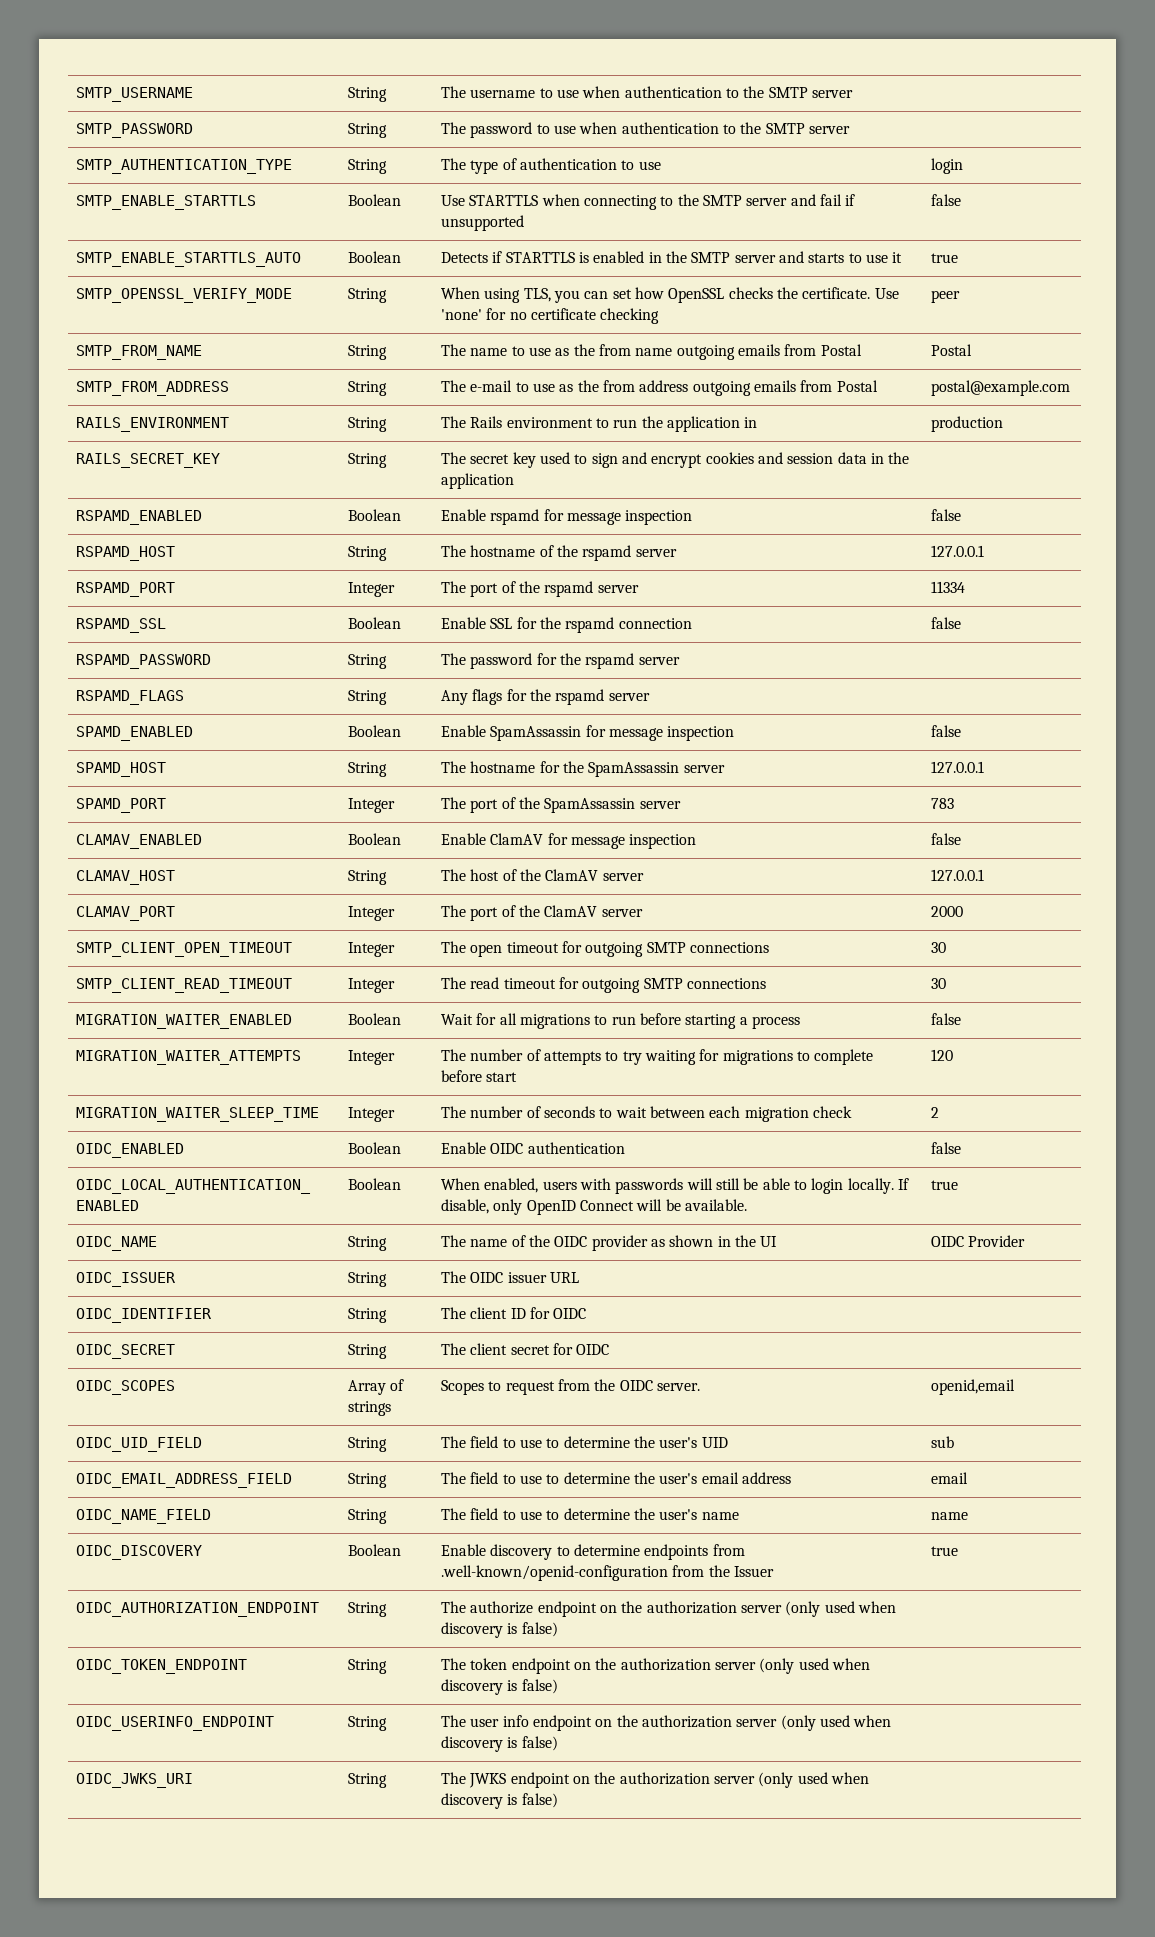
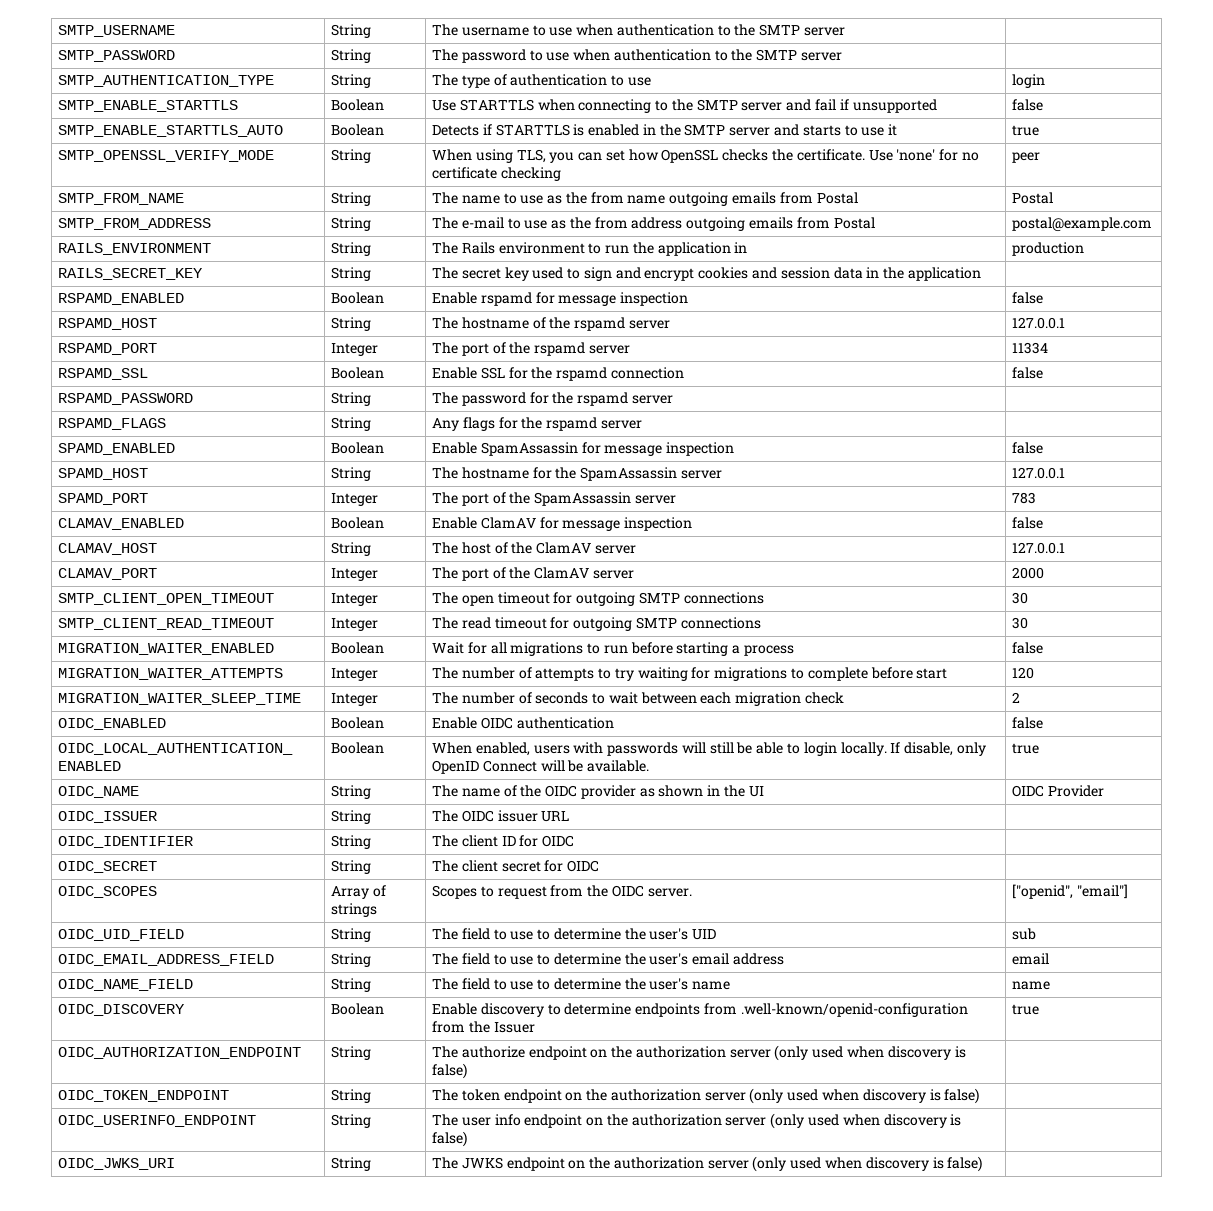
[931,1379,1016,1395] openid,email -> [1012,884,1128,899] ["openid", "email"]

